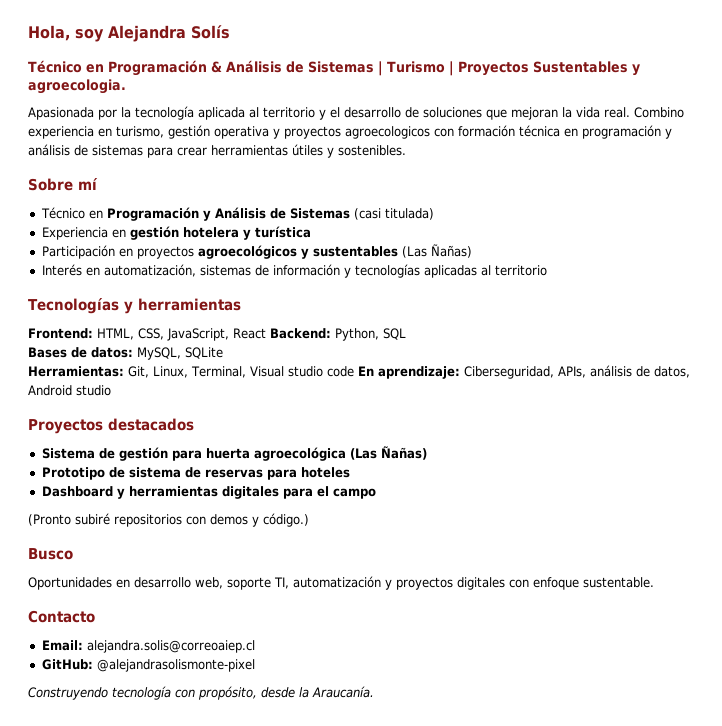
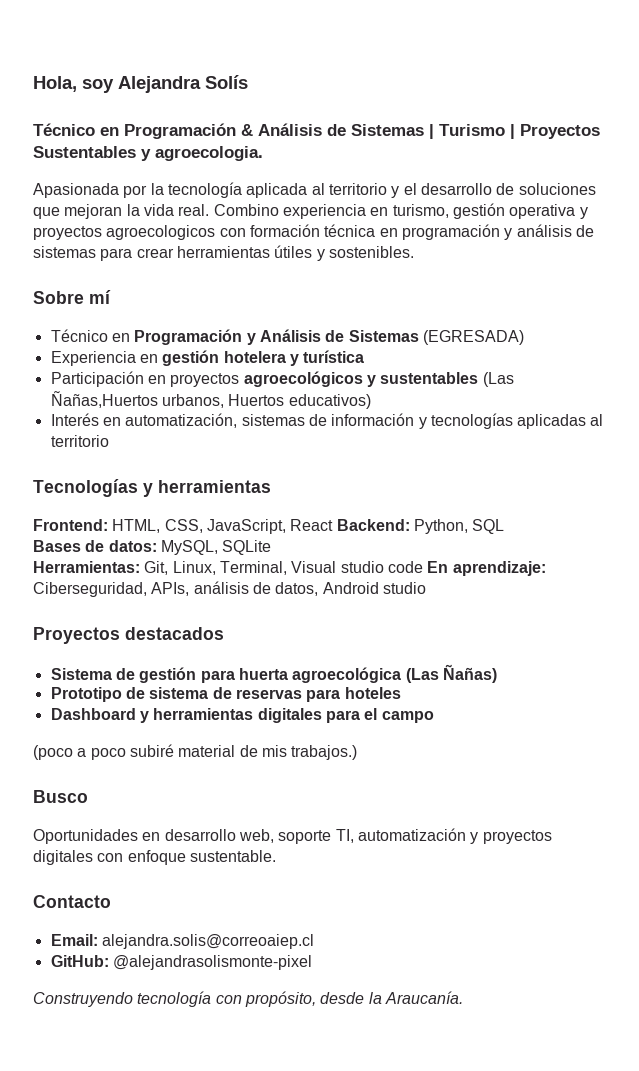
[353,208,434,220] (casi titulada) -> [422,330,524,345] (EGRESADA)
[430,244,472,258] Ñañas) -> [50,391,371,409] Ñañas,Huertos urbanos, Huertos educativos)
[28,513,309,527] (Pronto subiré repositorios con demos y código.) -> [33,744,358,760] (poco a poco subiré material de mis trabajos.)

